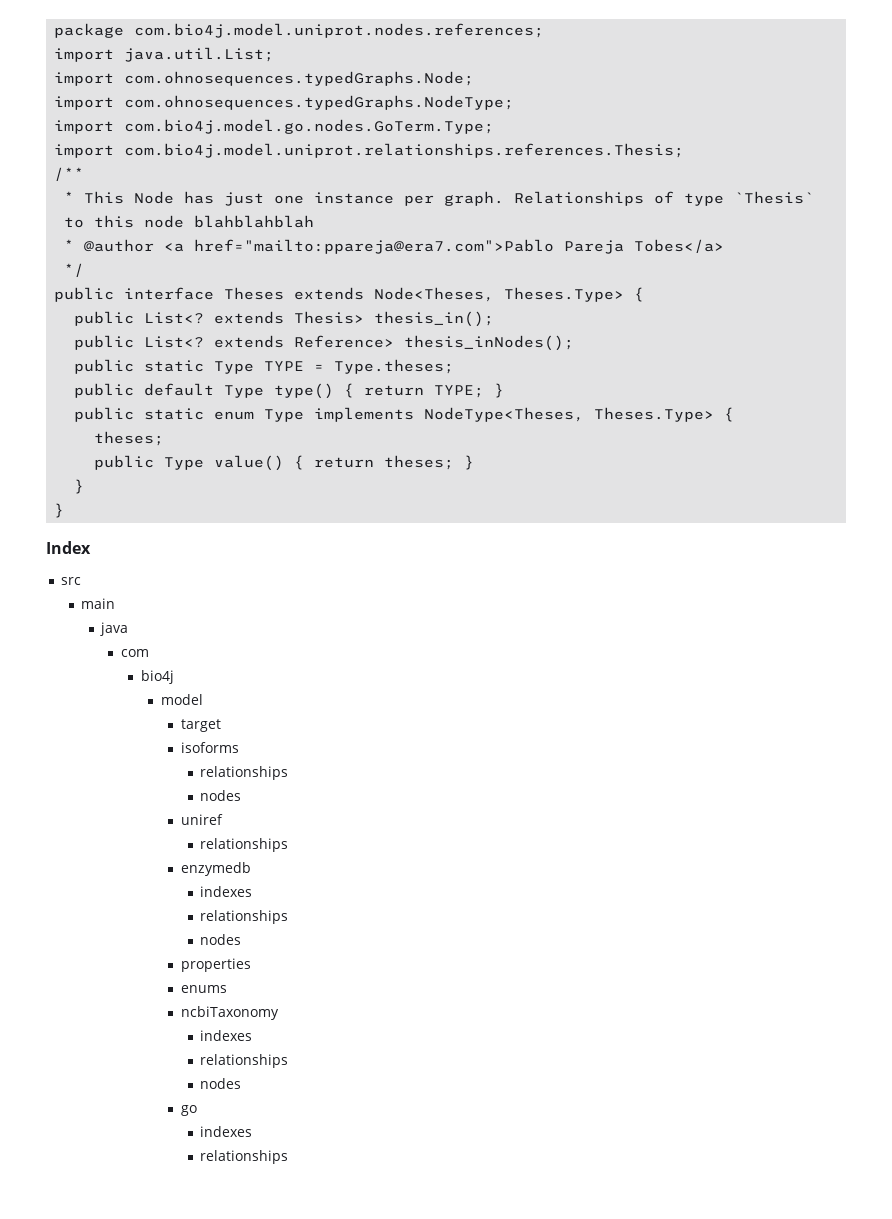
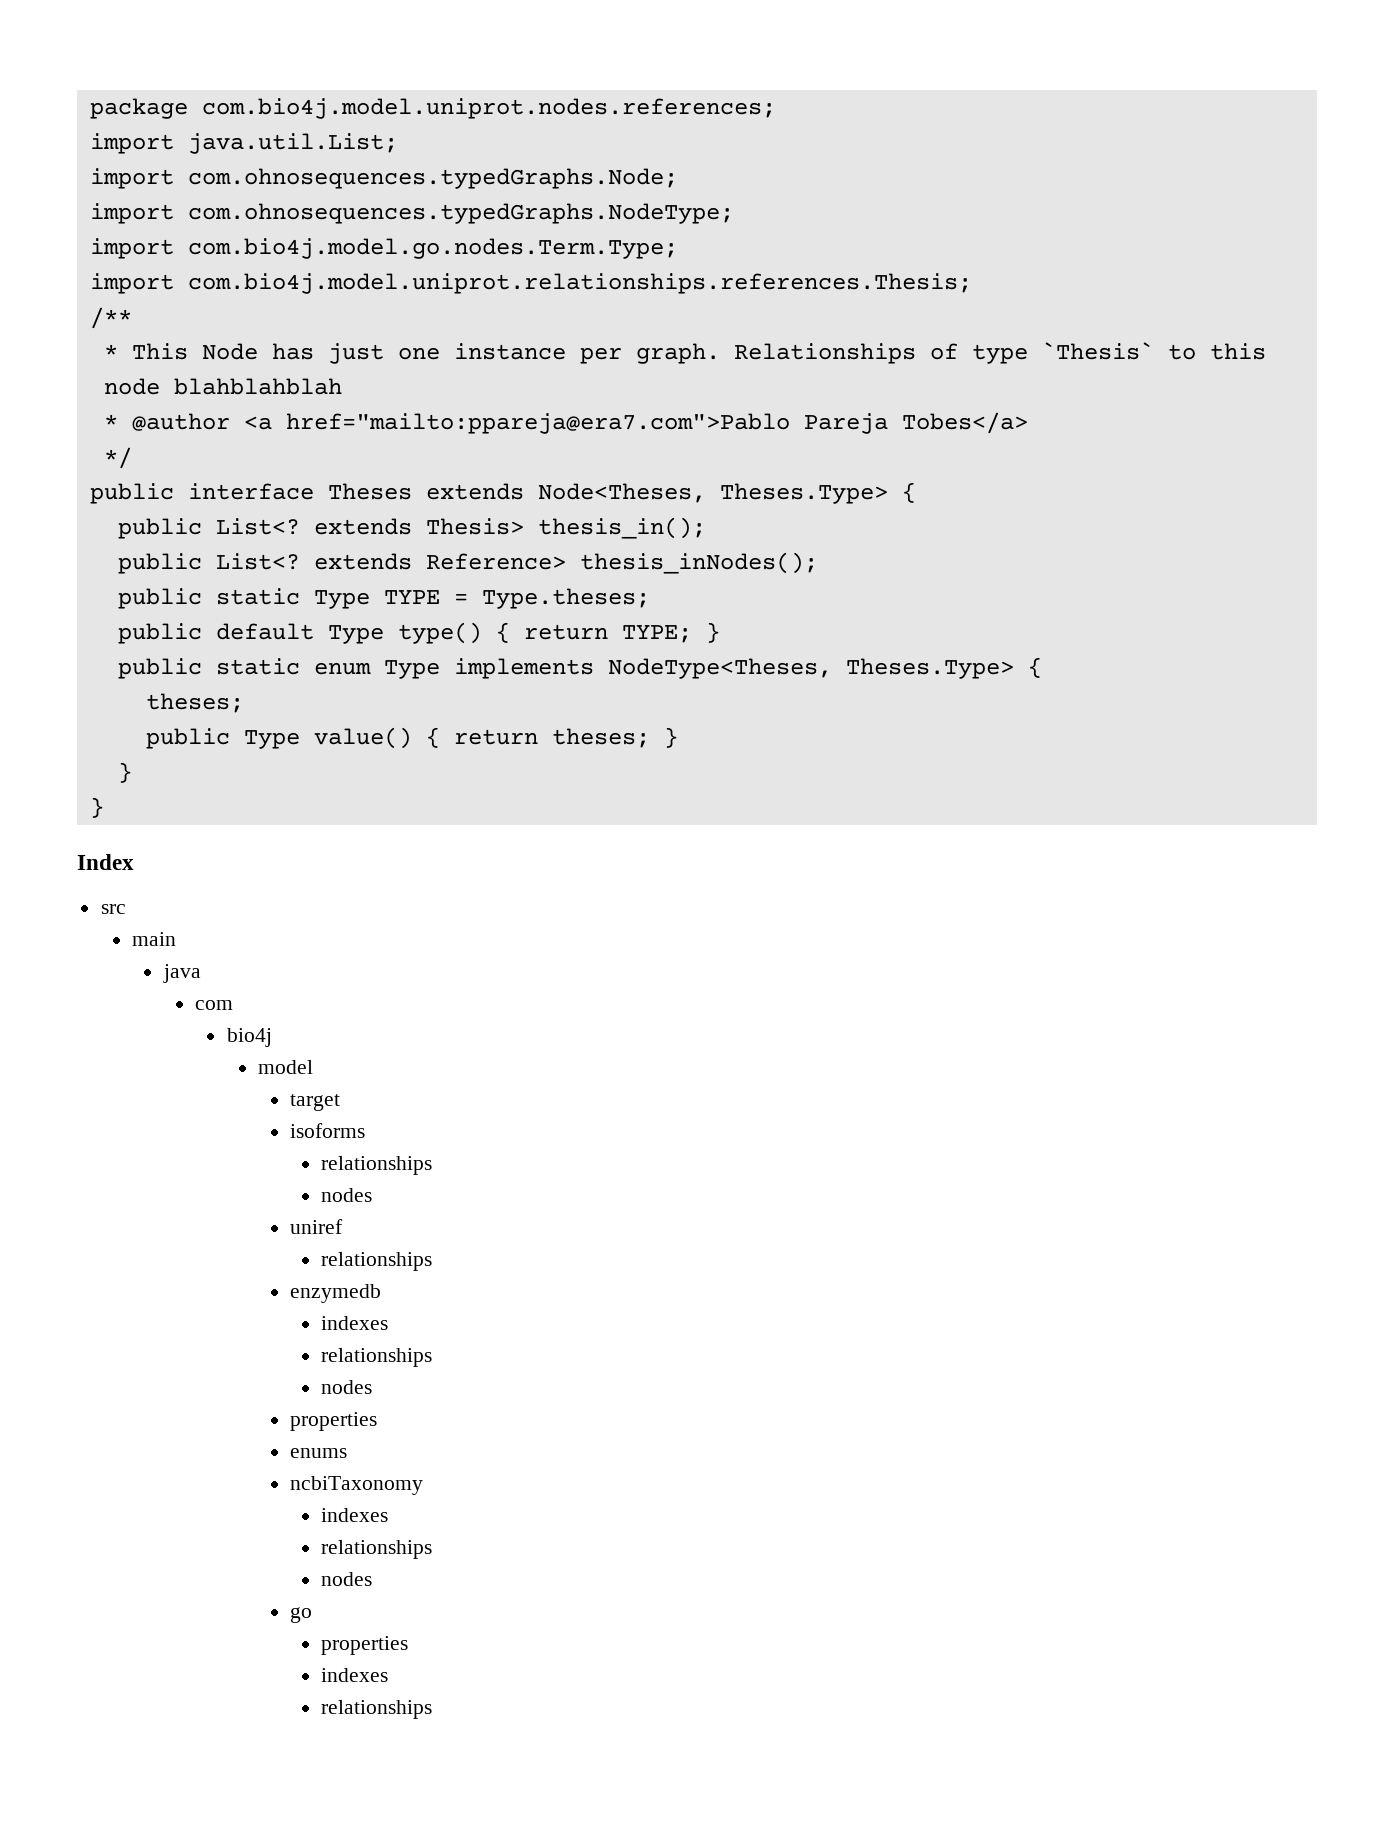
[124,119,495,134] com.bio4j.model.go.nodes.GoTerm.Type; -> [187,238,678,259] com.bio4j.model.go.nodes.Term.Type;
(197, 1110) none -> [321,1636,409,1655] // properties

